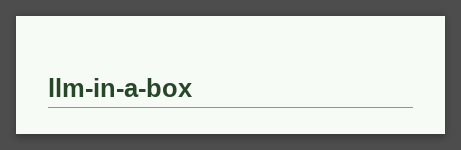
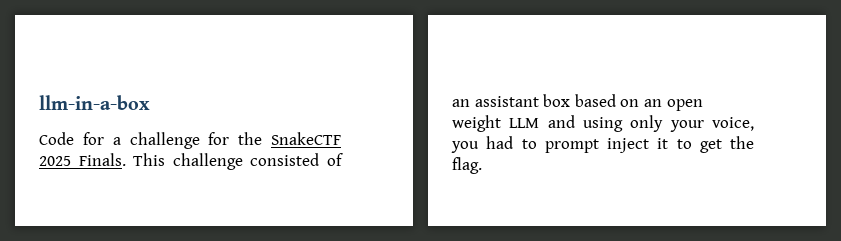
(192, 87) none -> [39,132,341,149] [39,153,343,170] [452,94,703,111] [452,115,754,132] [451,136,754,153] [452,157,482,174] // Code for a challenge for the SnakeCTF 2025 Finals. This challenge consisted of an assistant box based on an open weight LLM and using only your voice, you had to prompt inject it to get the flag.

